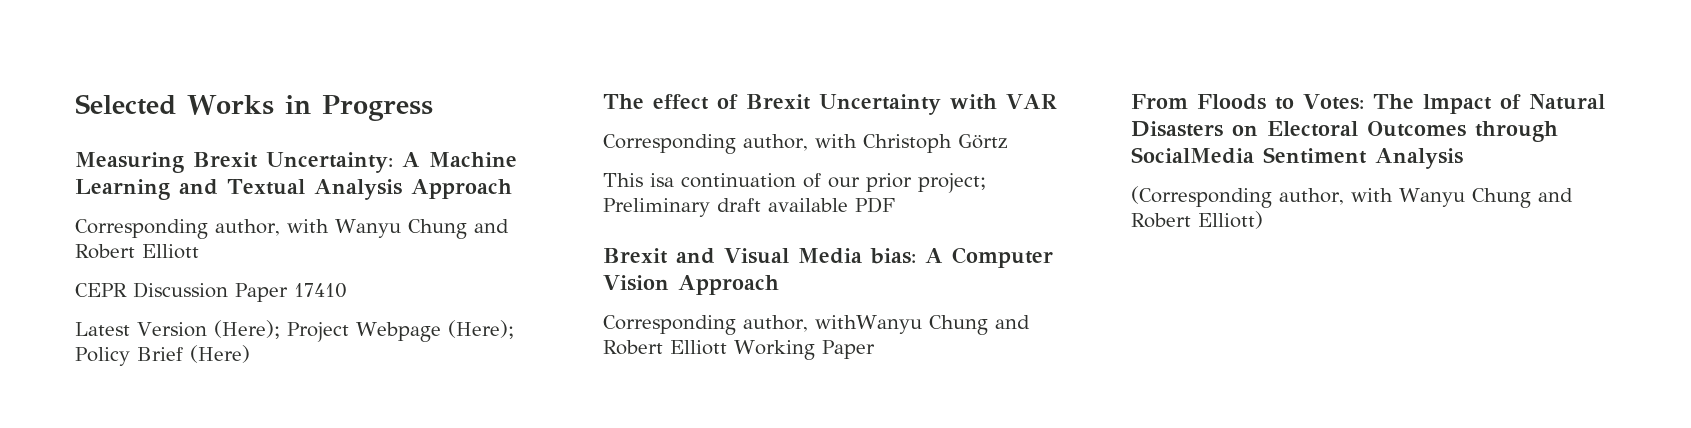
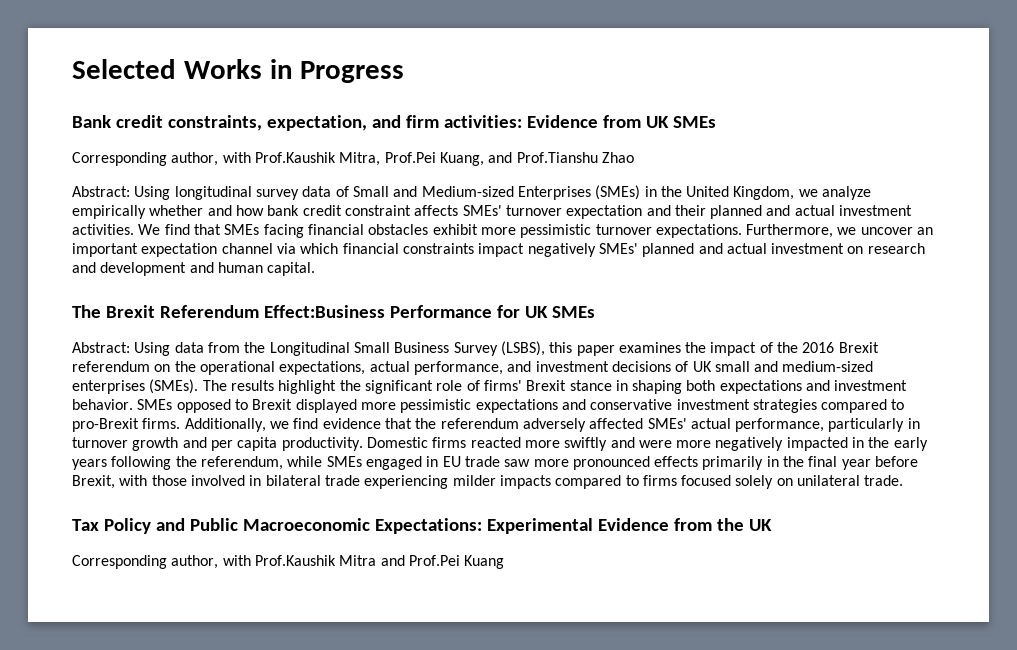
[75,152,517,173] [75,179,512,200] [75,219,509,239] [75,244,199,259] [75,282,347,302] [75,320,514,342] [75,345,250,366] [603,94,1057,115] [603,134,1007,154] [603,173,986,193] [603,197,895,217] [603,247,1053,268] [603,275,779,295] [603,315,1030,335] [603,340,875,360] [1131,94,1605,114] [1131,121,1558,142] [1131,147,1463,169] [1131,186,1573,208] [1131,211,1263,229] Measuring Brexit Uncertainty: A Machine Learning and Textual Analysis Approach // Corresponding author, with Wanyu Chung and Robert Elliott // CEPR Discussion Paper 17410 // Latest Version (Here); Project Webpage (Here); Policy Brief (Here) // The effect of Brexit Uncertainty with VAR // Corresponding author, with Christoph Görtz // This isa continuation of our prior project; Preliminary draft available PDF // Brexit and Visual Media bias: A Computer Vision Approach // Corresponding author, withWanyu Chung and Robert Elliott Working Paper // From Floods to Votes: The lmpact of Natural Disasters on Electoral Outcomes through SocialMedia Sentiment Analysis // (Corresponding author, with Wanyu Chung and Robert Elliott) -> [72,115,716,131] [72,152,634,166] [72,185,872,200] [72,205,913,219] [72,224,934,238] [72,243,925,257] [72,262,316,276] [72,305,595,318] [72,341,879,356] [72,361,874,375] [72,379,908,394] [72,399,905,413] [72,418,920,432] [72,437,928,451] [72,456,919,470] [72,475,904,489] [72,518,772,534] [72,555,505,569] Bank credit constraints, expectation, and firm activities: Evidence from UK SMEs // Corresponding author, with Prof.Kaushik Mitra, Prof.Pei Kuang, and Prof.Tianshu Zhao // Abstract: Using longitudinal survey data of Small and Medium-sized Enterprises (SMEs) in the United Kingdom, we analyze empirically whether and how bank credit constraint affects SMEs' turnover expectation and their planned and actual investment activities. We find that SMEs facing financial obstacles exhibit more pessimistic turnover expectations. Furthermore, we uncover an important expectation channel via which financial constraints impact negatively SMEs' planned and actual investment on research and development and human capital. // The Brexit Referendum Effect:Business Performance for UK SMEs // Abstract: Using data from the Longitudinal Small Business Survey (LSBS), this paper examines the impact of the 2016 Brexit referendum on the operational expectations, actual performance, and investment decisions of UK small and medium-sized enterprises (SMEs). The results highlight the significant role of firms' Brexit stance in shaping both expectations and investment behavior. SMEs opposed to Brexit displayed more pessimistic expectations and conservative investment strategies compared to pro-Brexit firms. Additionally, we find evidence that the referendum adversely affected SMEs' actual performance, particularly in turnover growth and per capita productivity. Domestic firms reacted more swiftly and were more negatively impacted in the early years following the referendum, while SMEs engaged in EU trade saw more pronounced effects primarily in the final year before Brexit, with those involved in bilateral trade experiencing milder impacts compared to firms focused solely on unilateral trade. // Tax Policy and Public Macroeconomic Expectations: Experimental Evidence from the UK // Corresponding author, with Prof.Kaushik Mitra and Prof.Pei Kuang

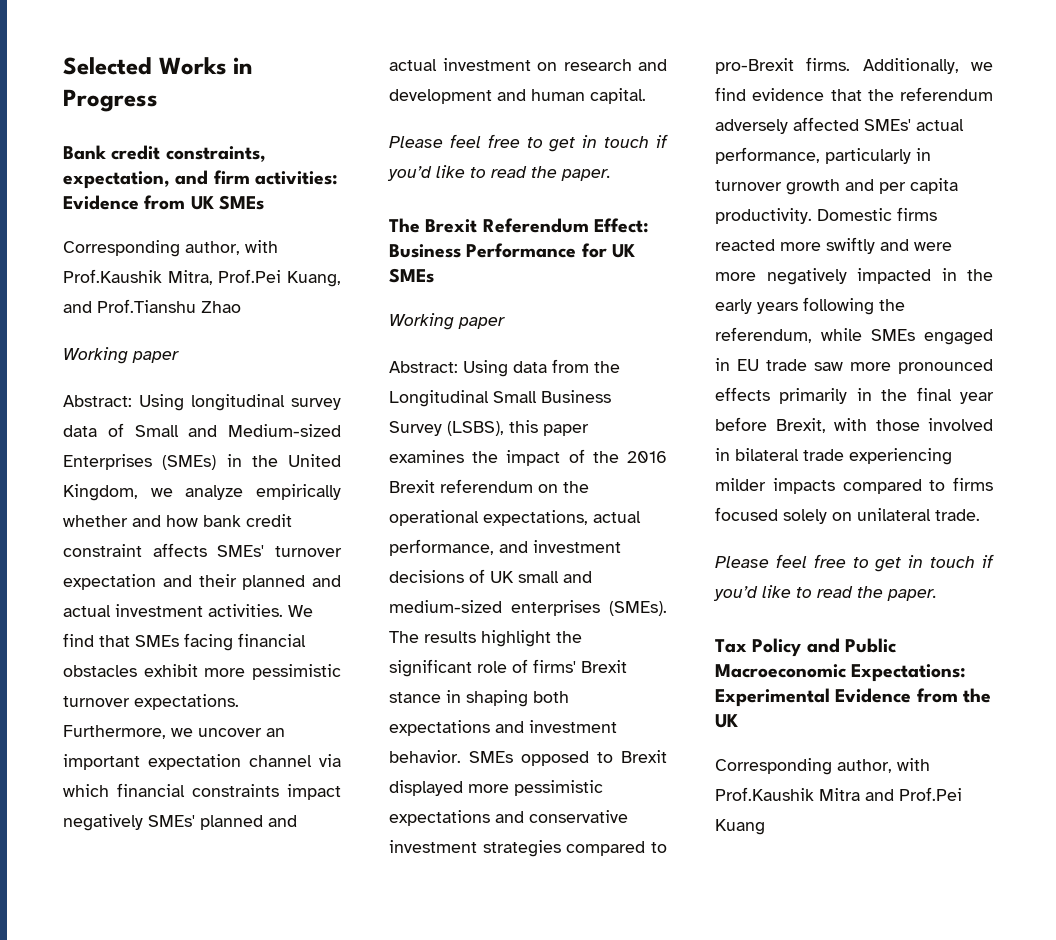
(634, 157) none -> [63,347,179,364] // Working paper
(316, 269) none -> [389,134,668,152] [387,165,611,181] // Please feel free to get in touch if you’d like to read the paper.
[263,305,385,318] Effect:Business -> [593,218,649,233] [389,244,461,258] Effect: Business
(595, 312) none -> [389,313,505,330] // Working paper
(904, 480) none -> [715,554,994,572] [713,585,937,601] // Please feel free to get in touch if you’d like to read the paper.

